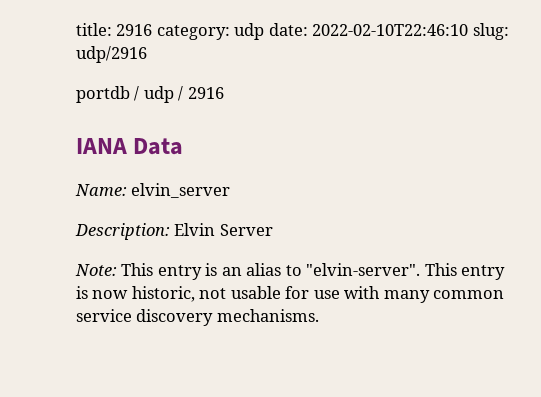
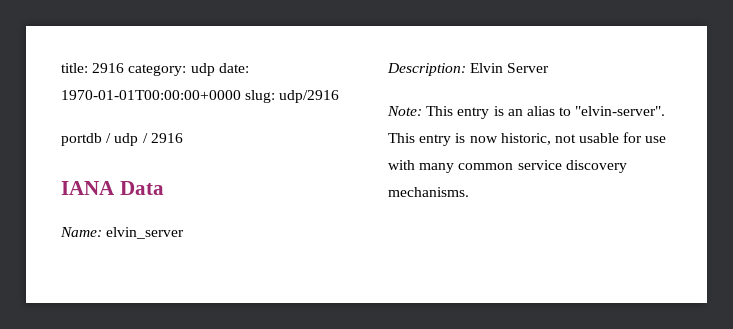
[312,24,469,36] 2022-02-10T22:46:10 -> [61,90,241,100] 1970-01-01T00:00:00+0000

